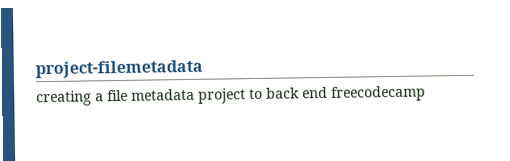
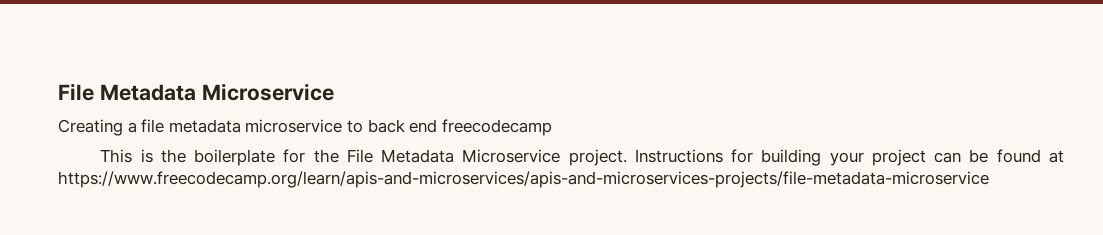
[35,59,203,79] [36,90,92,107] project-filemetadata // creating -> [58,83,334,101] [58,119,123,136] File Metadata Microservice // Creating
[198,88,246,104] project -> [245,119,343,133] microservice
(426, 93) none -> [100,149,1064,166] [58,171,989,188] // This is the boilerplate for the File Metadata Microservice project. Instructions for building your project can be found at https://www.freecodecamp.org/learn/apis-and-microservices/apis-and-microservices-projects/file-metadata-microservice

